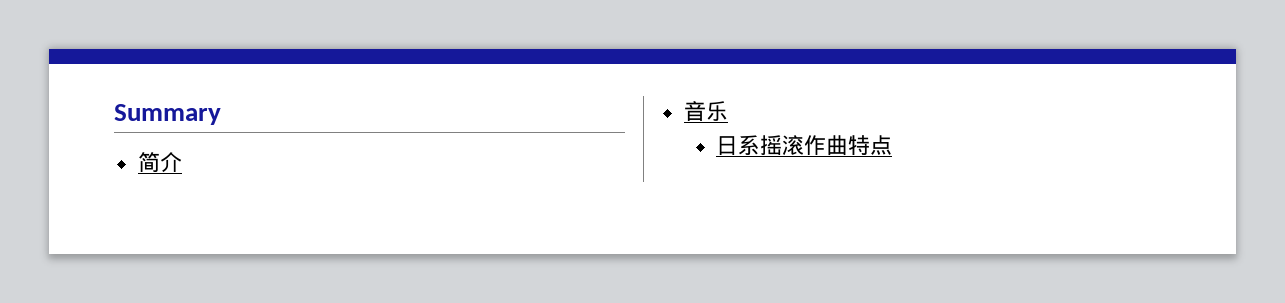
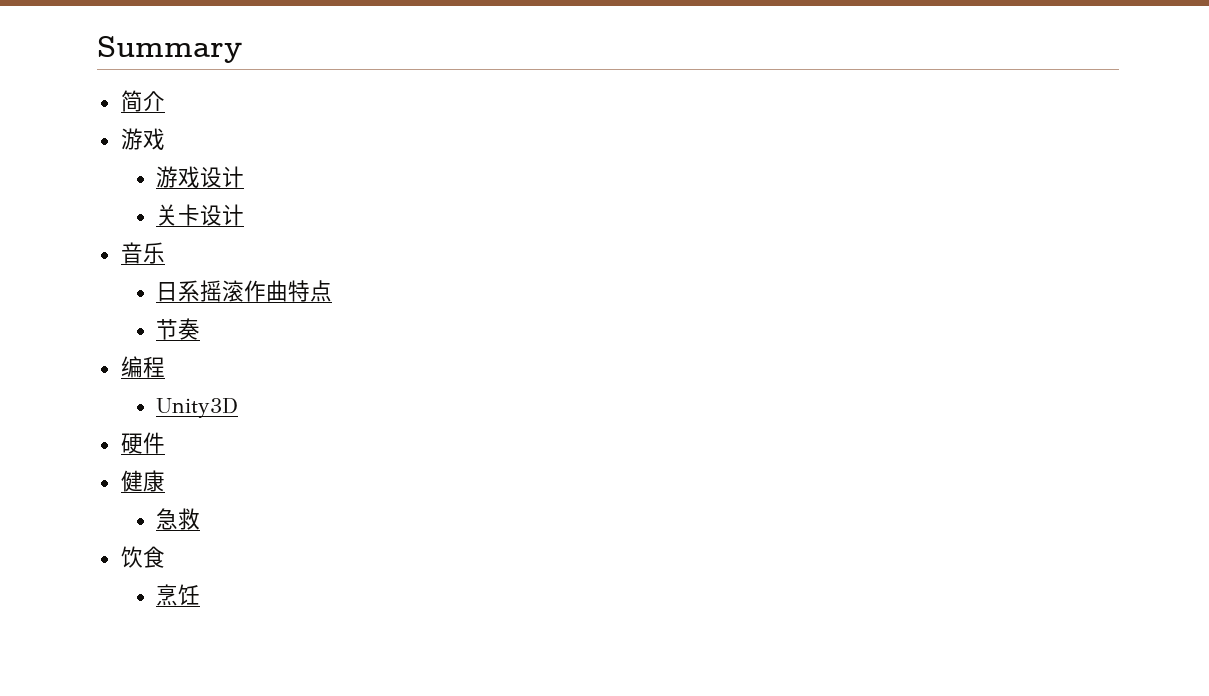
(182, 162) none -> [120,128,165,150] [156,166,245,188] [156,204,245,226] // 游戏 // 游戏设计 // 关卡设计
(893, 145) none -> [156,318,201,340] [120,356,165,378] [156,397,239,418] [120,432,165,454] [120,470,165,492] [156,508,201,530] [120,546,165,568] [156,584,201,606] // 节奏 // 编程 // Unity3D // 硬件 // 健康 // 急救 // 饮食 // 烹饪

